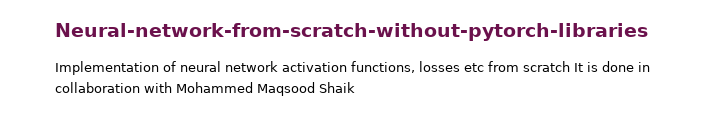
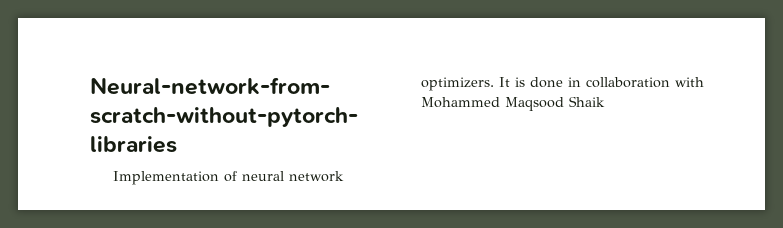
[282,61,570,73] activation functions, losses etc from scratch -> [421,77,494,91] optimizers.

